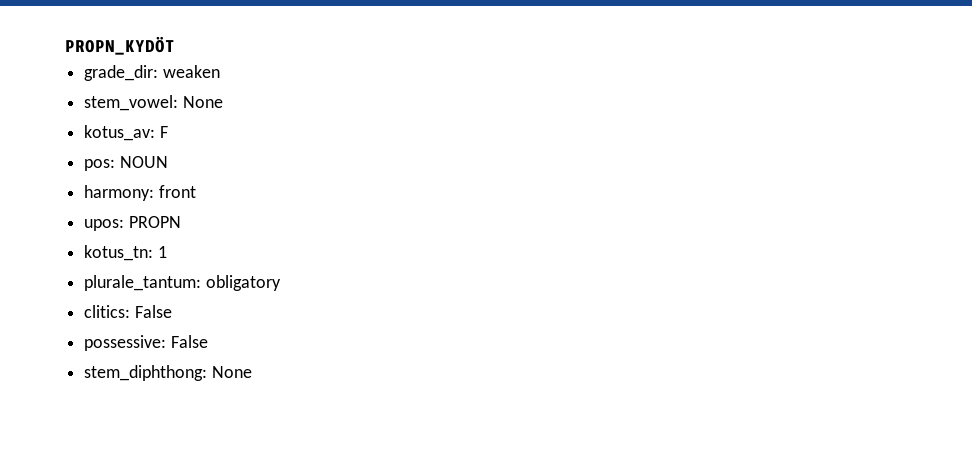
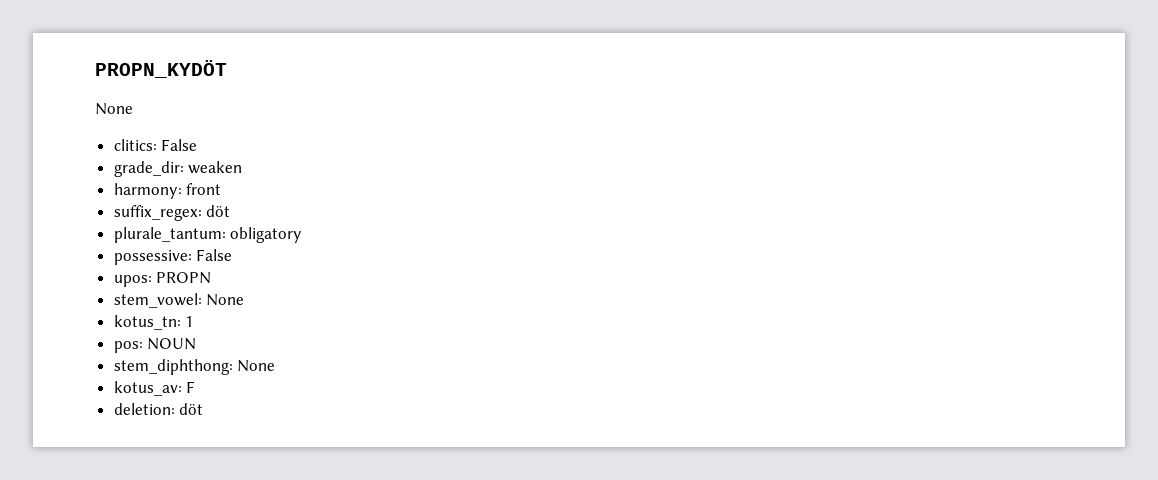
(175, 45) none -> [95,103,133,115] [113,139,198,151] // None // clitics: False
[84,95,223,111] [84,125,168,141] [84,156,168,171] [84,185,196,201] [84,216,181,231] [84,245,167,261] [84,275,281,291] [84,305,172,318] [84,335,208,351] [84,365,252,381] stem_vowel: None // kotus_av: F // pos: NOUN // harmony: front // upos: PROPN // kotus_tn: 1 // plurale_tantum: obligatory // clitics: False // possessive: False // stem_diphthong: None -> [113,183,222,199] [113,205,231,221] [113,227,303,243] [113,249,233,265] [113,272,212,287] [113,293,245,308] [113,315,194,330] [113,338,197,353] [113,359,276,375] [113,381,196,396] [113,403,204,415] harmony: front // suffix_regex: döt // plurale_tantum: obligatory // possessive: False // upos: PROPN // stem_vowel: None // kotus_tn: 1 // pos: NOUN // stem_diphthong: None // kotus_av: F // deletion: döt

